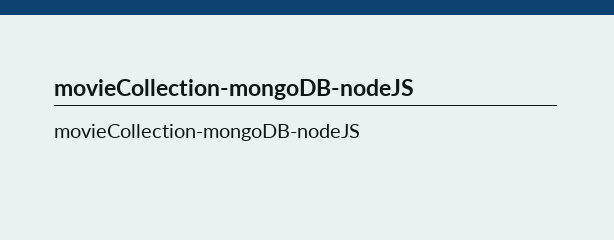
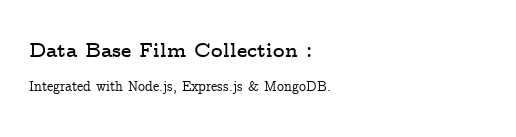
[54,79,414,100] [54,124,360,141] movieCollection-mongoDB-nodeJS // movieCollection-mongoDB-nodeJS -> [29,43,312,57] [29,81,331,94] Data Base Film Collection : // Integrated with Node.js, Express.js & MongoDB.

